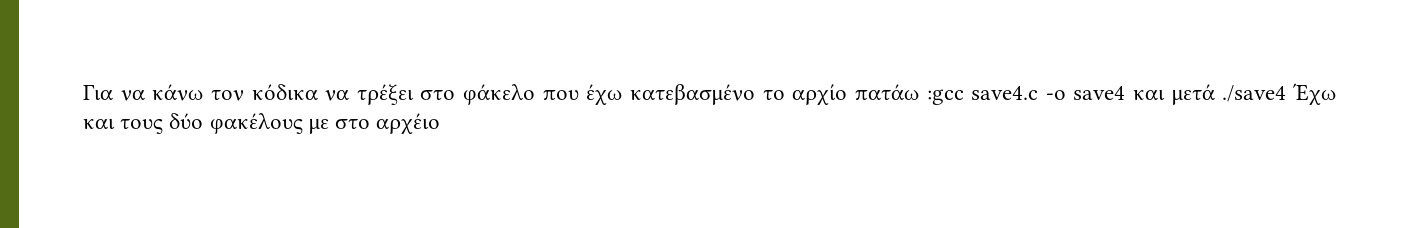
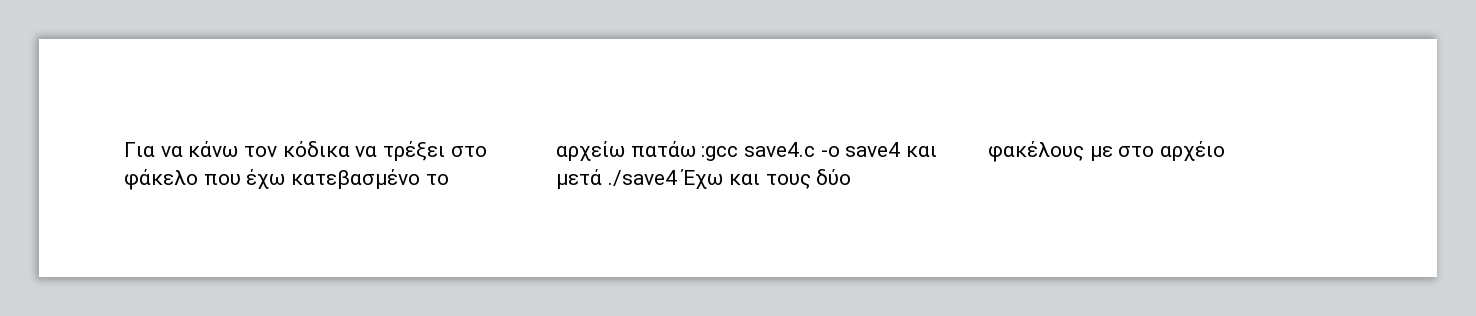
[792,84,848,106] αρχίο -> [556,141,625,161] αρχείω

